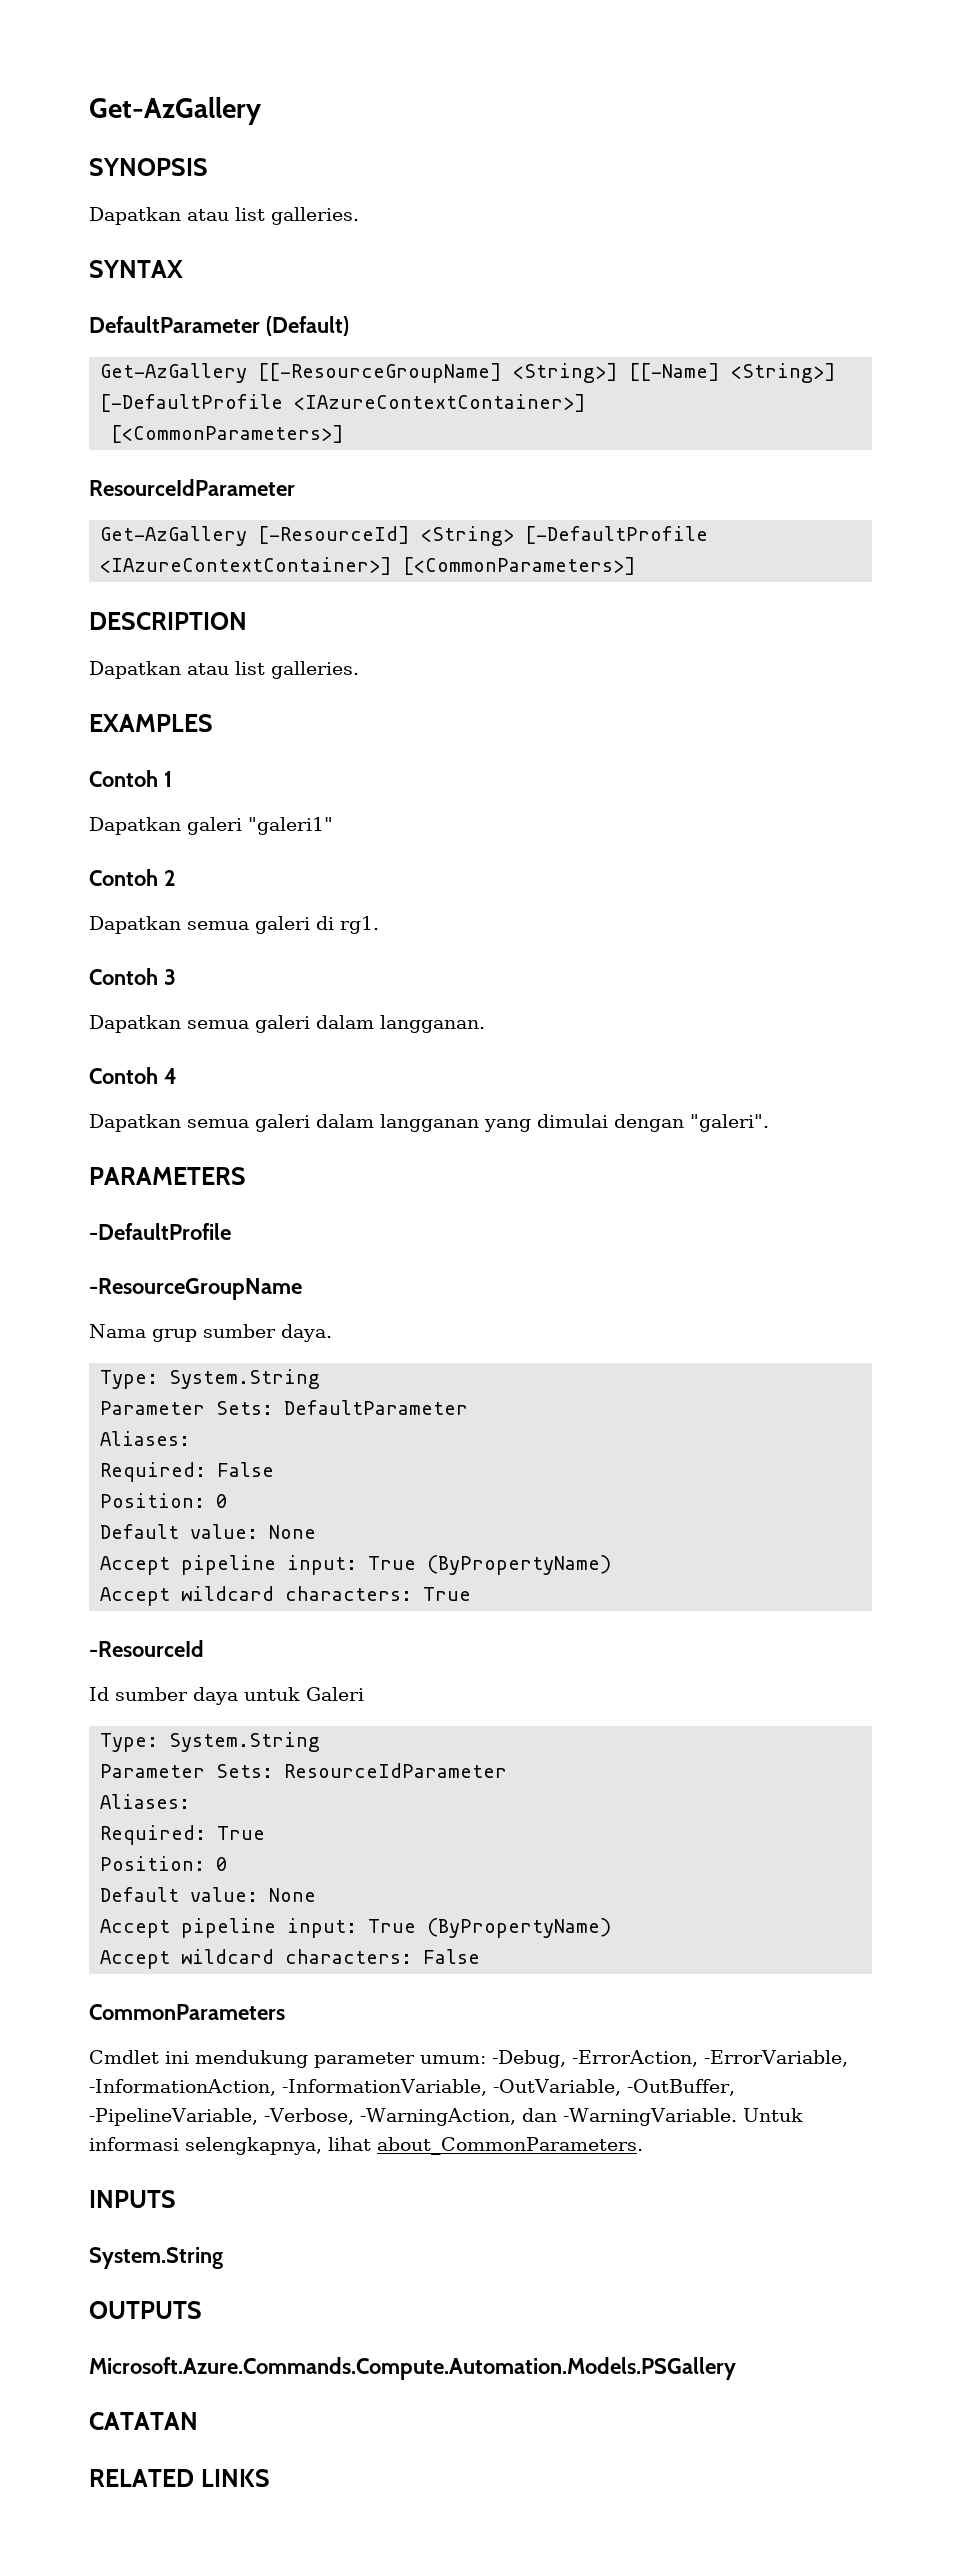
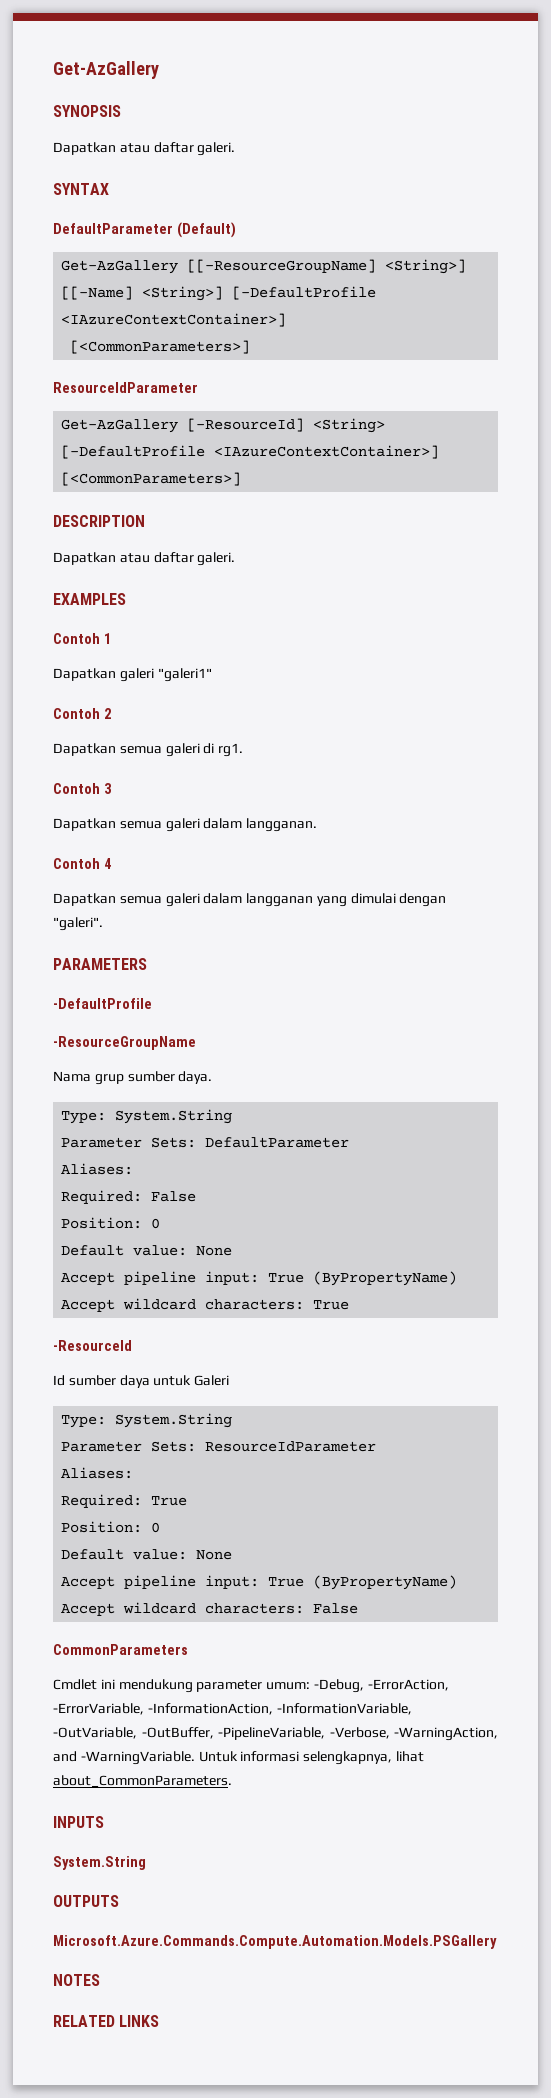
[235,207,359,225] list galleries. -> [153,142,236,156] daftar galeri.
[235,661,359,679] list galleries. -> [153,552,236,566] daftar galeri.
[521,2108,557,2122] dan -> [53,1751,77,1762] and
[89,2412,198,2430] CATATAN -> [53,1974,100,1986] NOTES

